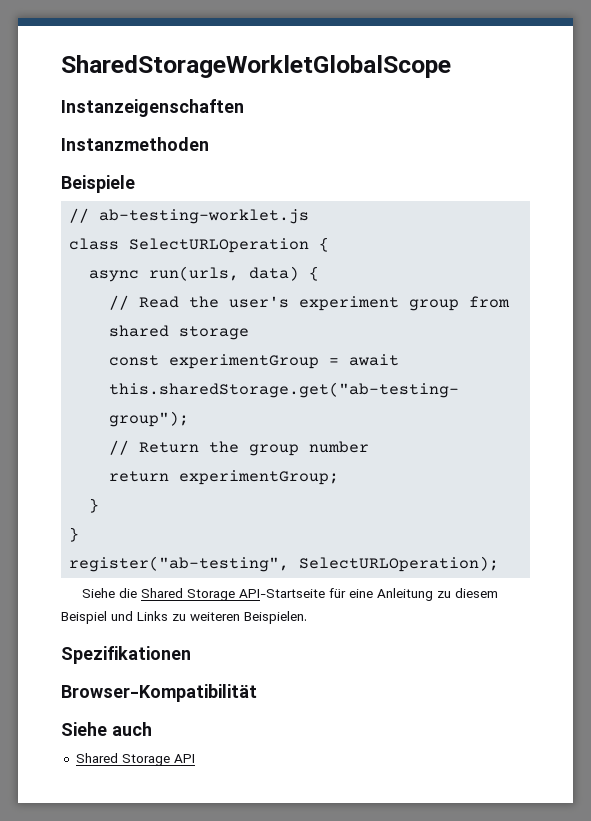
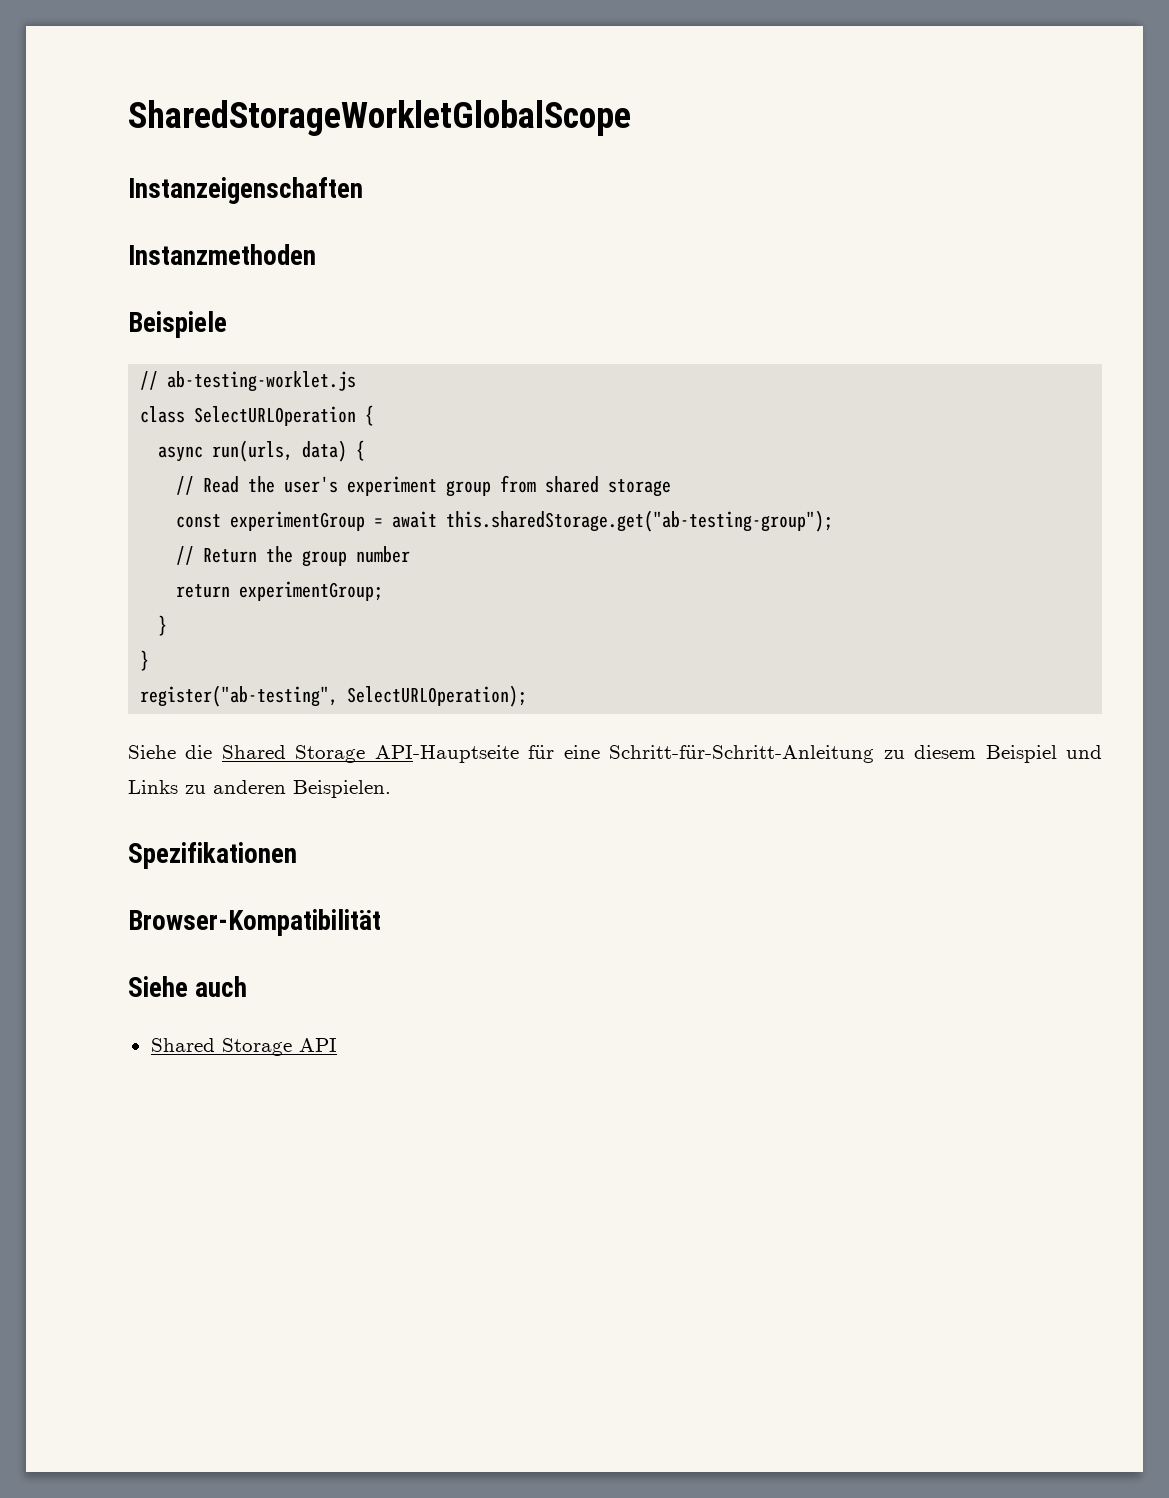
[239,589,326,598] API-Startseite -> [374,745,519,763] API-Hauptseite
[377,588,434,601] Anleitung -> [609,745,875,763] Schritt-für-Schritt-Anleitung
[190,612,240,621] weiteren -> [213,780,286,794] anderen

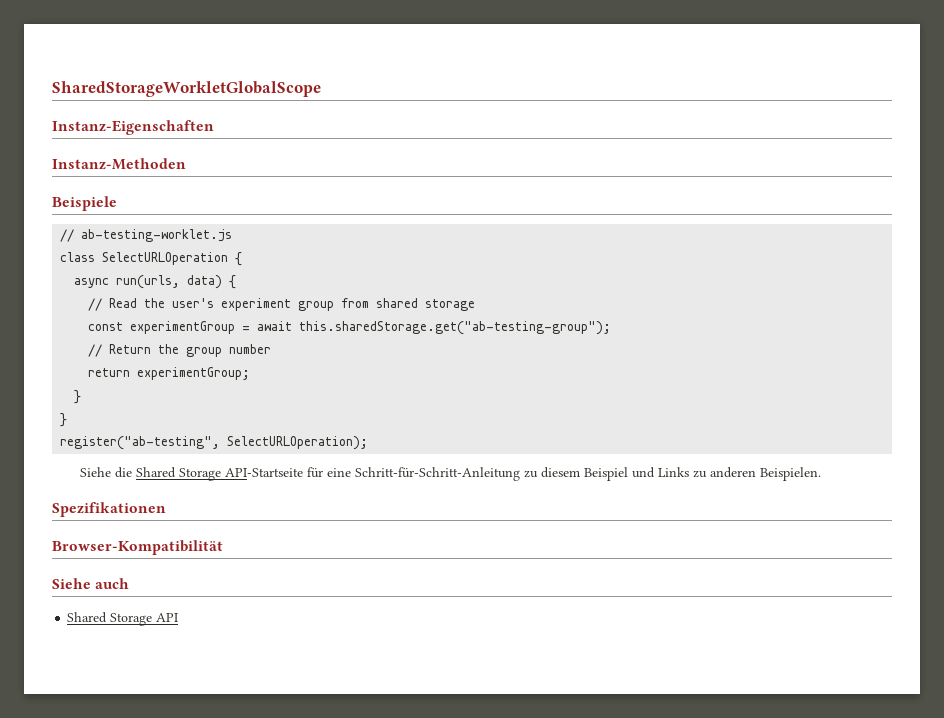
[128,177,363,204] [128,244,316,265] Instanzeigenschaften // Instanzmethoden -> [52,120,214,135] [52,158,186,170] Instanz-Eigenschaften // Instanz-Methoden
[374,745,519,763] API-Hauptseite -> [224,468,303,477] API-Startseite

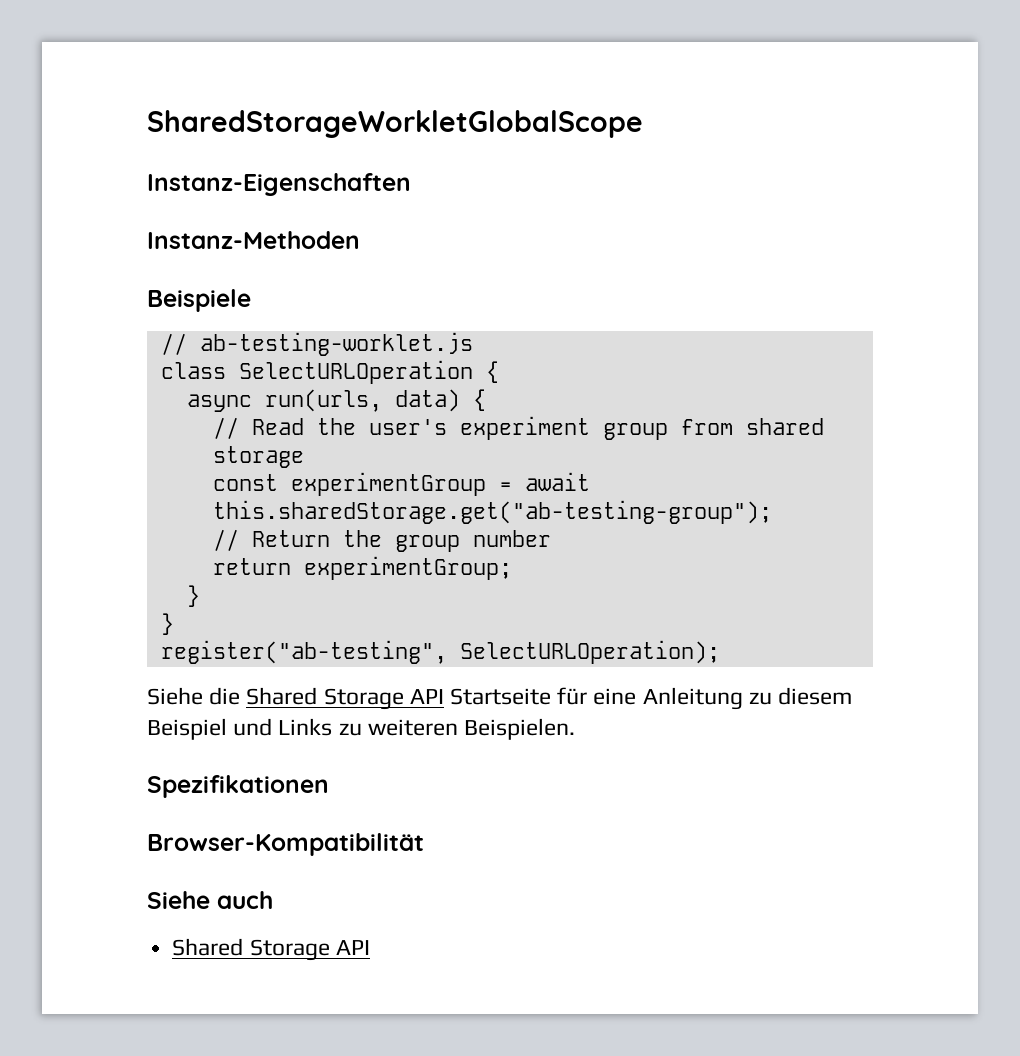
[224,468,303,477] API-Startseite -> [409,688,552,705] API Startseite
[354,467,520,481] Schritt-für-Schritt-Anleitung -> [642,687,743,710] Anleitung
[709,467,756,478] anderen -> [367,719,458,736] weiteren

